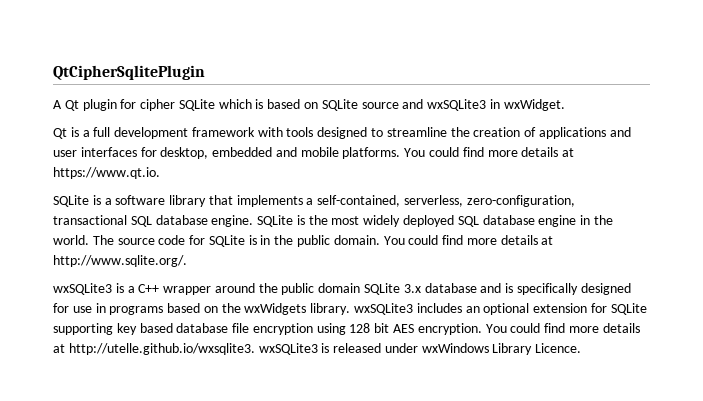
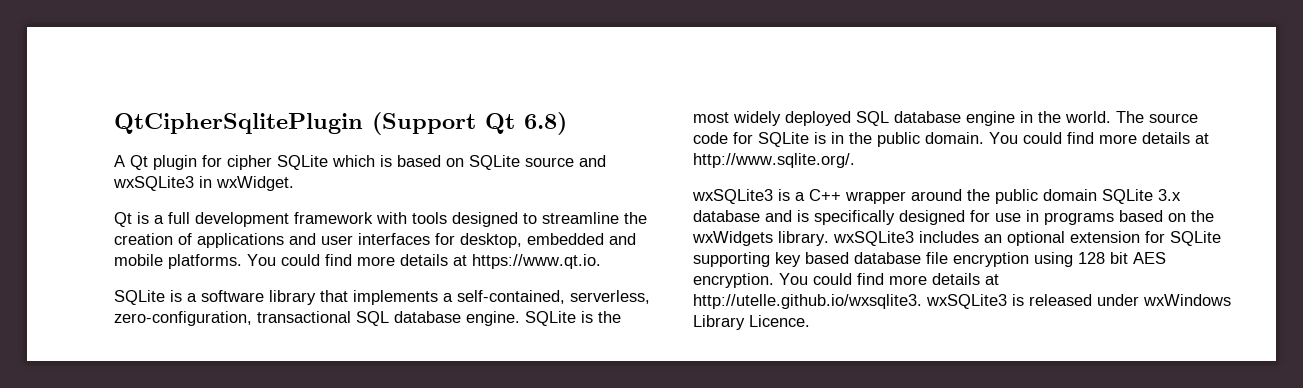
(205, 72) none -> [372,112,567,135] (Support Qt 6.8)

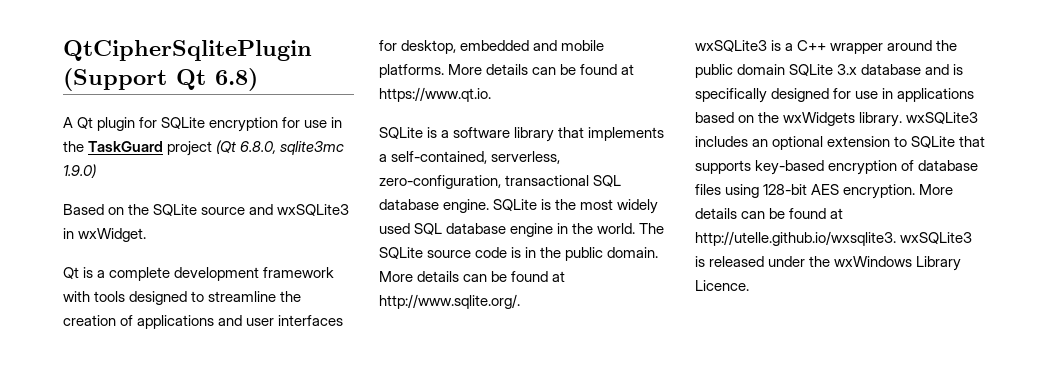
[227,155,464,170] cipher SQLite which is based on -> [161,117,343,132] [63,140,345,156] [63,164,96,178] [63,204,150,215] SQLite encryption for use in the TaskGuard project (Qt 6.8.0, sqlite3mc 1.9.0) // Based on the
[168,212,190,224] full -> [109,267,171,281] complete
[247,254,448,266] You could find more details -> [448,64,618,75] More details can be found
[785,111,851,126] deployed -> [379,223,410,234] used
(1144, 117) none -> [379,247,423,259] SQLite
[733,132,809,147] for SQLite -> (508, 252) none
[989,132,1190,144] You could find more details -> [379,271,549,282] More details can be found
[1044,212,1114,225] programs -> [897,88,975,102] applications
[1145,231,1221,246] [693,252,1166,267] [693,273,980,288] for SQLite supporting key based database file encryption using 128 bit AES encryption. You could find more details -> [894,136,986,148] [695,160,979,175] [695,184,954,199] [695,208,827,219] to SQLite that supports key-based encryption of database files using 128-bit AES encryption. More details can be found
(1139, 300) none -> [809,256,831,267] the

